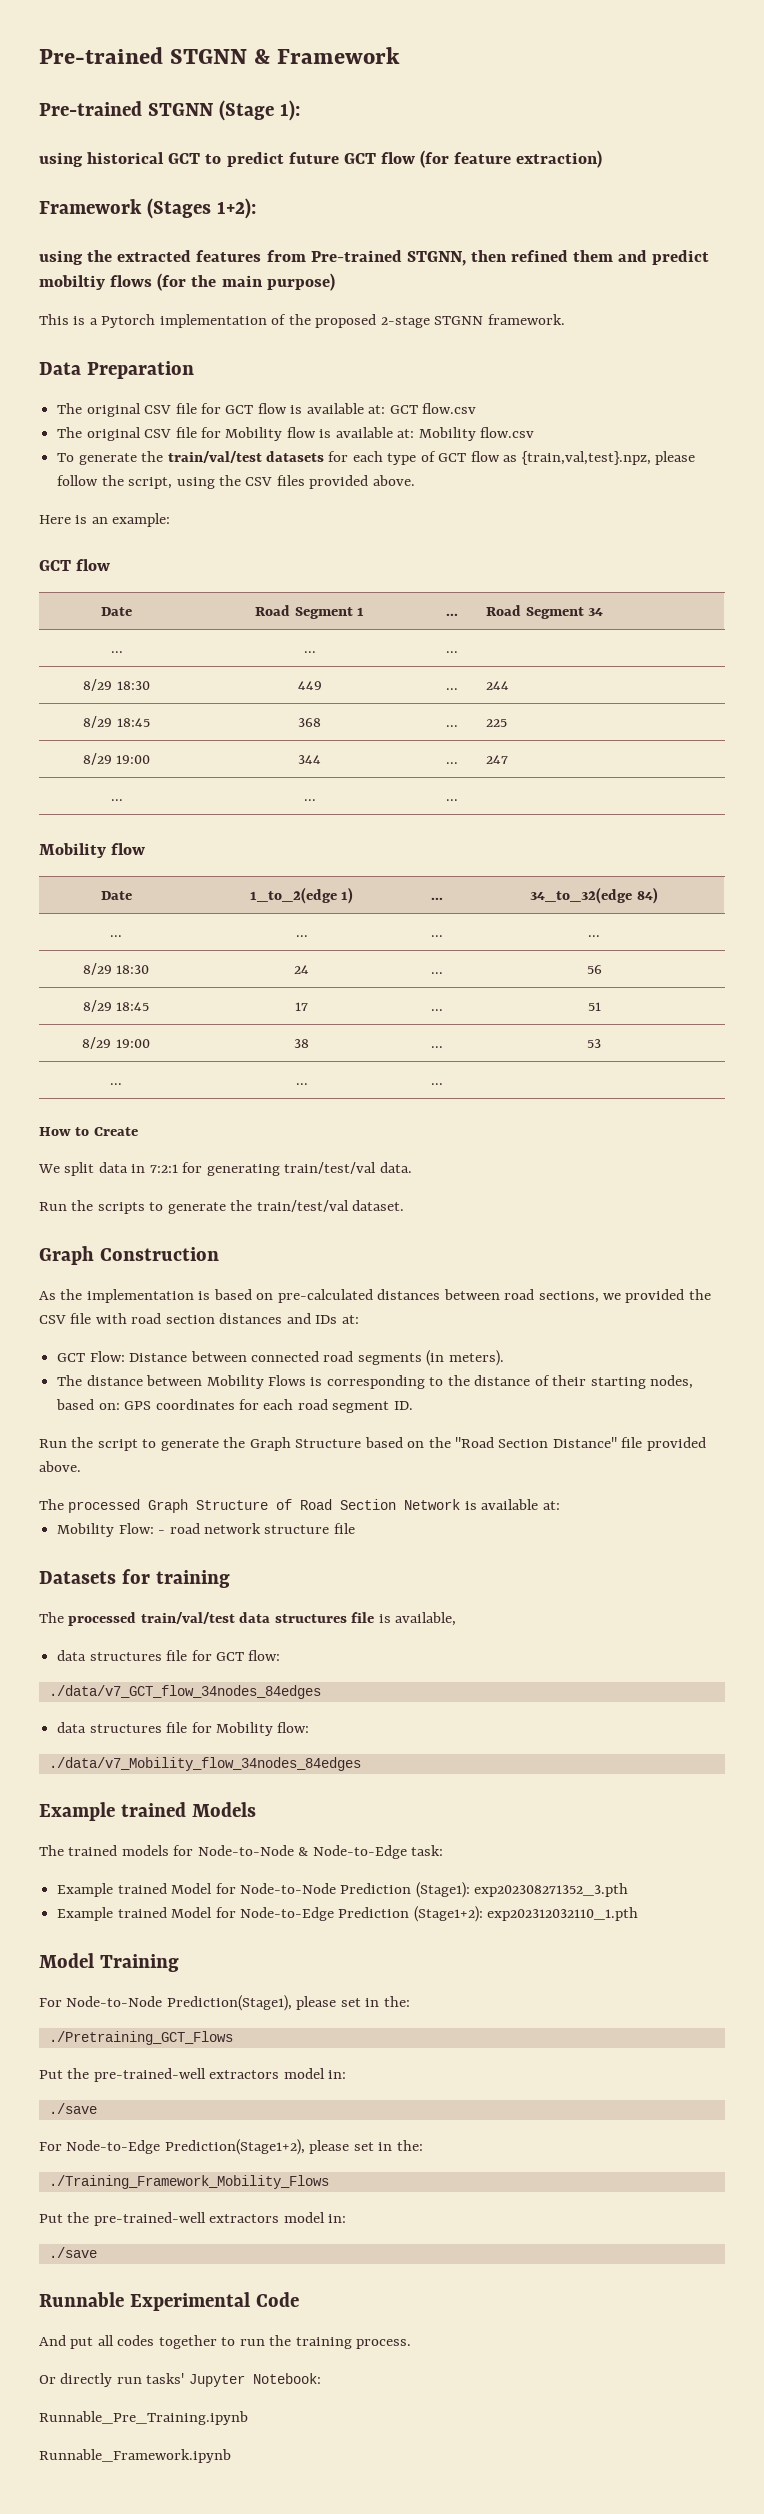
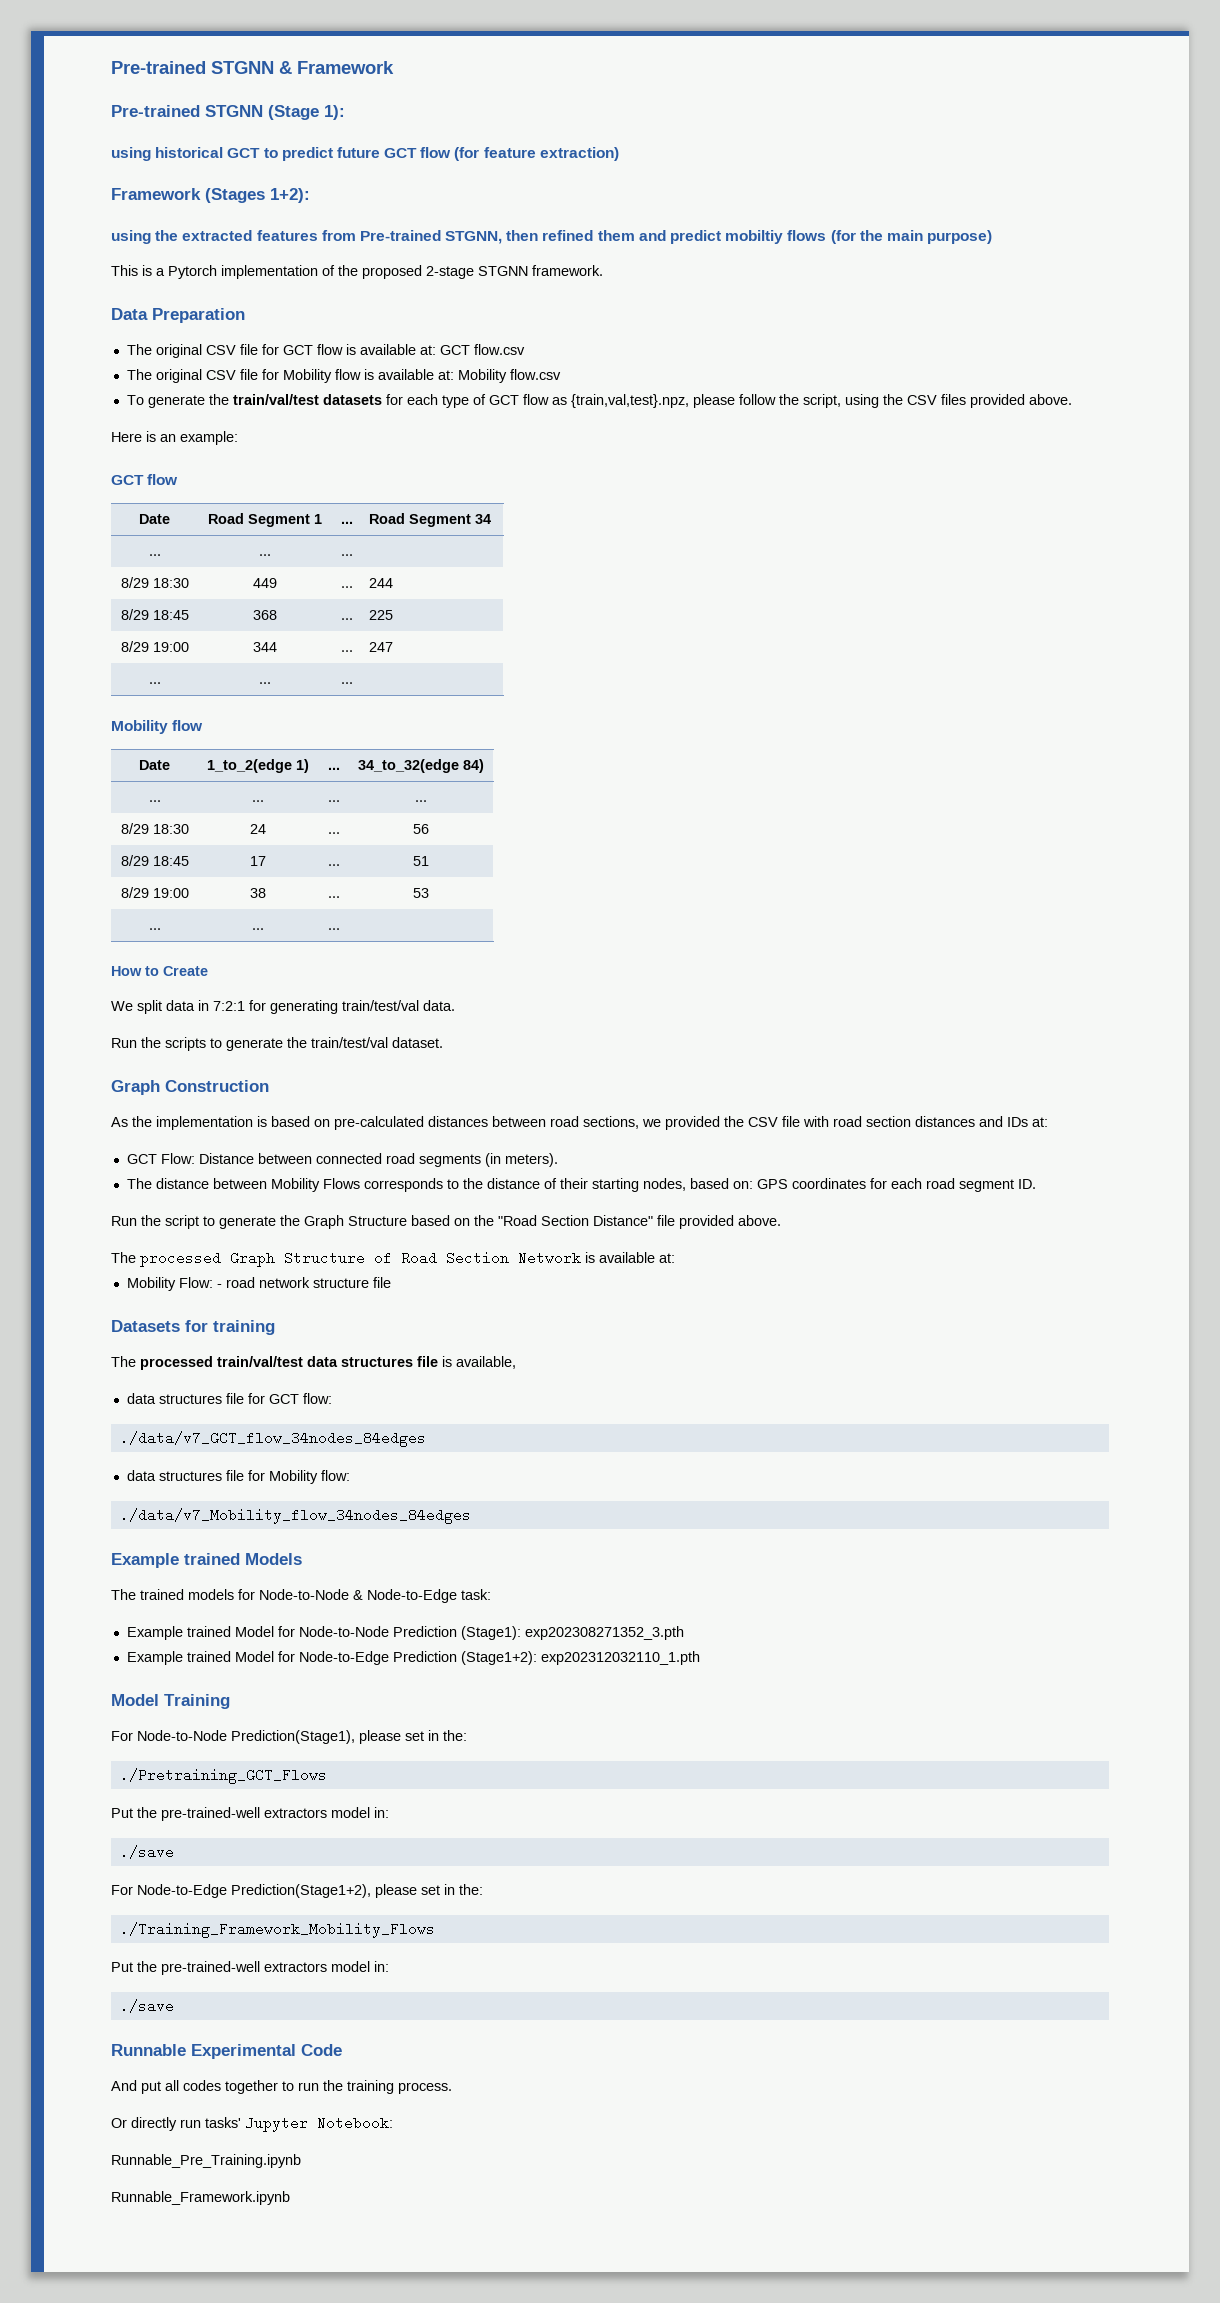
[310,1375,425,1389] is corresponding -> [363,1178,443,1192] corresponds

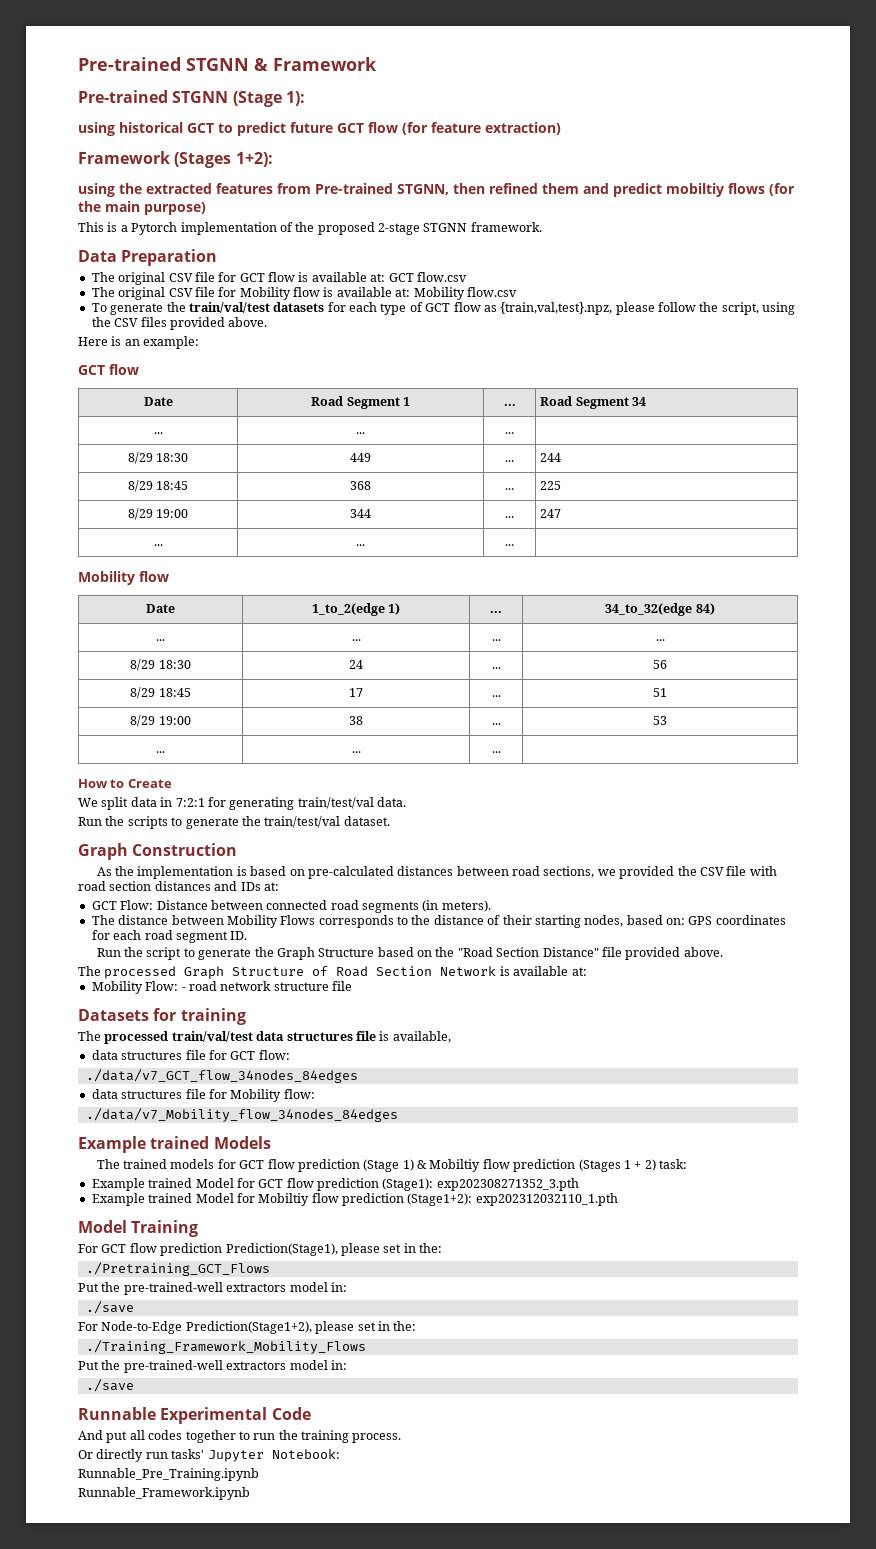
[259,1589,457,1603] Node-to-Node & Node-to-Edge -> [239,1159,656,1172] GCT flow prediction (Stage 1) & Mobiltiy flow prediction (Stages 1 + 2)
[298,1626,457,1637] Node-to-Node Prediction -> [258,1178,379,1191] GCT flow prediction
[298,1651,457,1665] Node-to-Edge Prediction -> [258,1193,404,1206] Mobiltiy flow prediction
[137,1730,227,1741] Node-to-Node -> [101,1243,223,1256] GCT flow prediction

